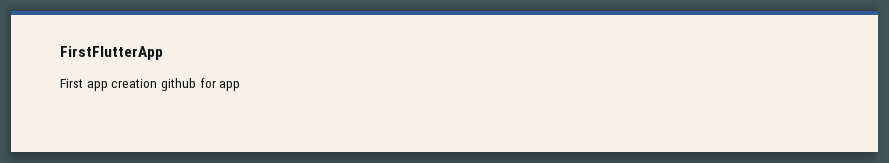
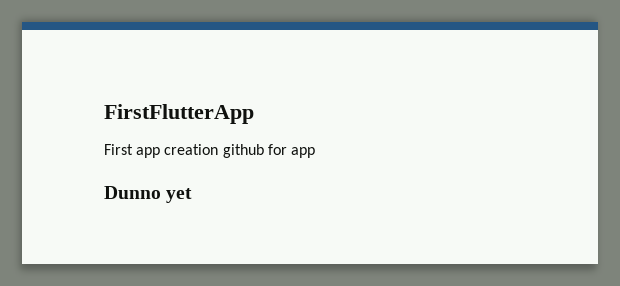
(241, 86) none -> [104,186,193,203] // Dunno yet

